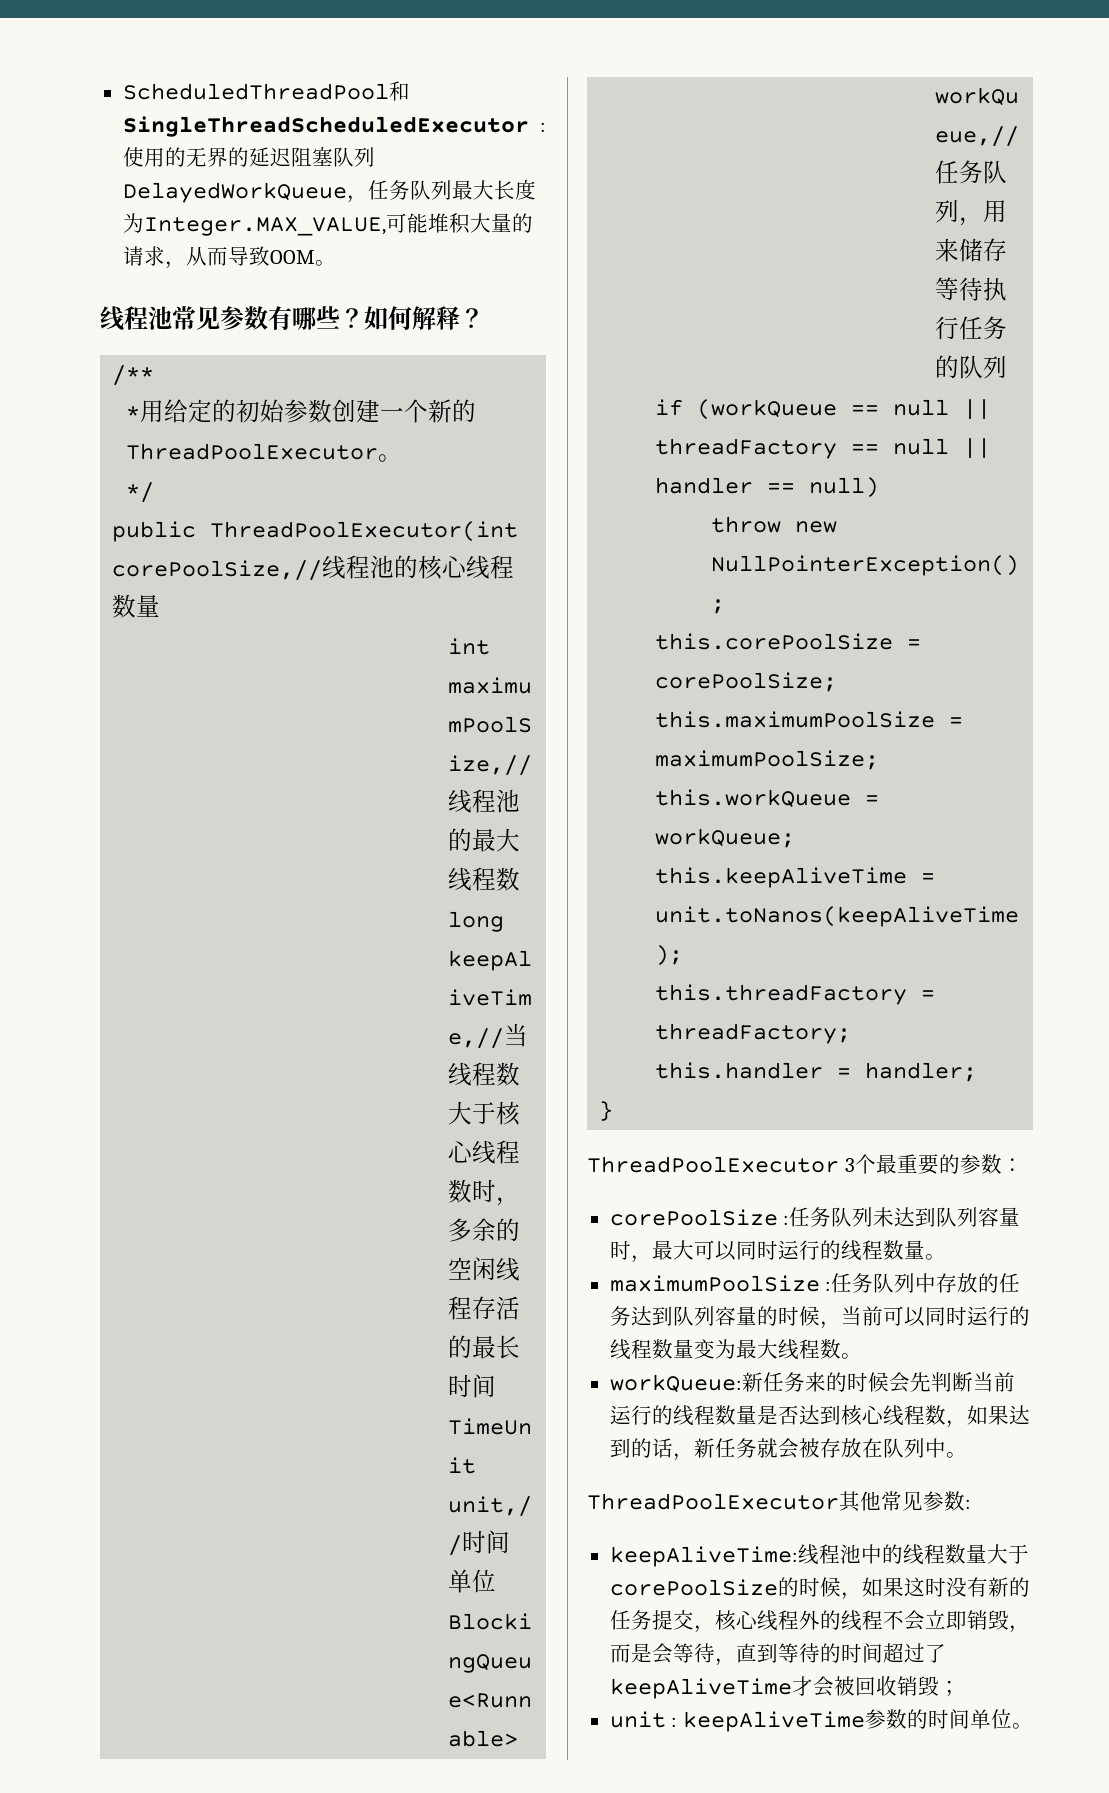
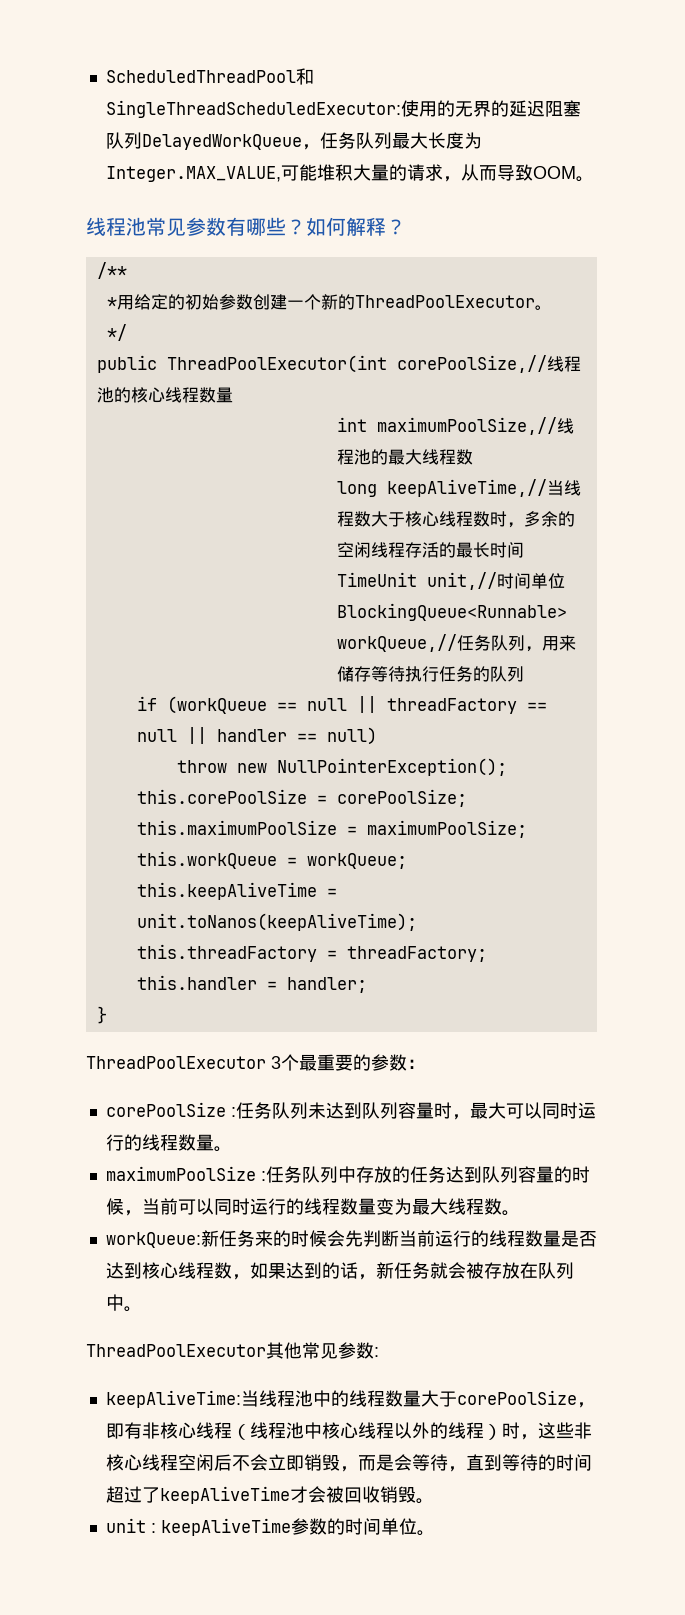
[122,116,546,137] SingleThreadScheduledExecutor : -> [105,100,401,118] SingleThreadScheduledExecutor:
(798, 1556) none -> [240,1390,259,1407] 当
[777,1577,1030,1600] [609,1610,883,1633] 的时候，如果这时没有新的任务提交，核心线程外的线程 -> [576,1402,595,1408] [105,1422,592,1440] [105,1454,232,1471] ，即有非核心线程（线程池中核心线程以外的线程）时，这些非核心线程空闲后
[938,1680,960,1696] ； -> [415,1498,434,1504] 。

